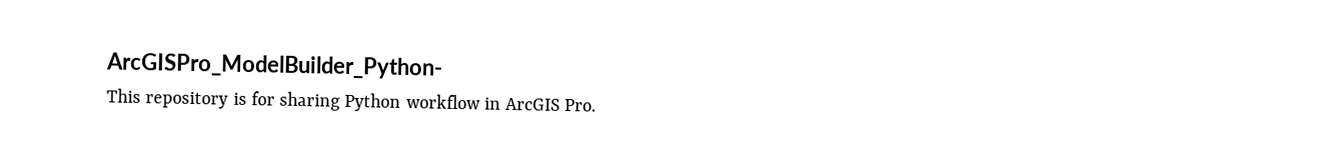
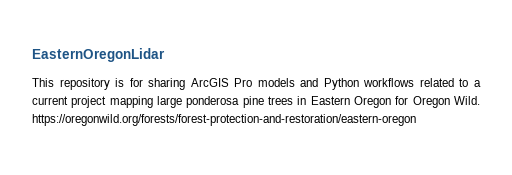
[106,52,443,80] ArcGISPro_ModelBuilder_Python- -> [32,48,165,62] EasternOregonLidar
[344,92,597,112] Python workflow in ArcGIS Pro. -> [190,78,482,90] [32,96,480,108] [32,114,416,126] ArcGIS Pro models and Python workflows related to a current project mapping large ponderosa pine trees in Eastern Oregon for Oregon Wild. https://oregonwild.org/forests/forest-protection-and-restoration/eastern-oregon

